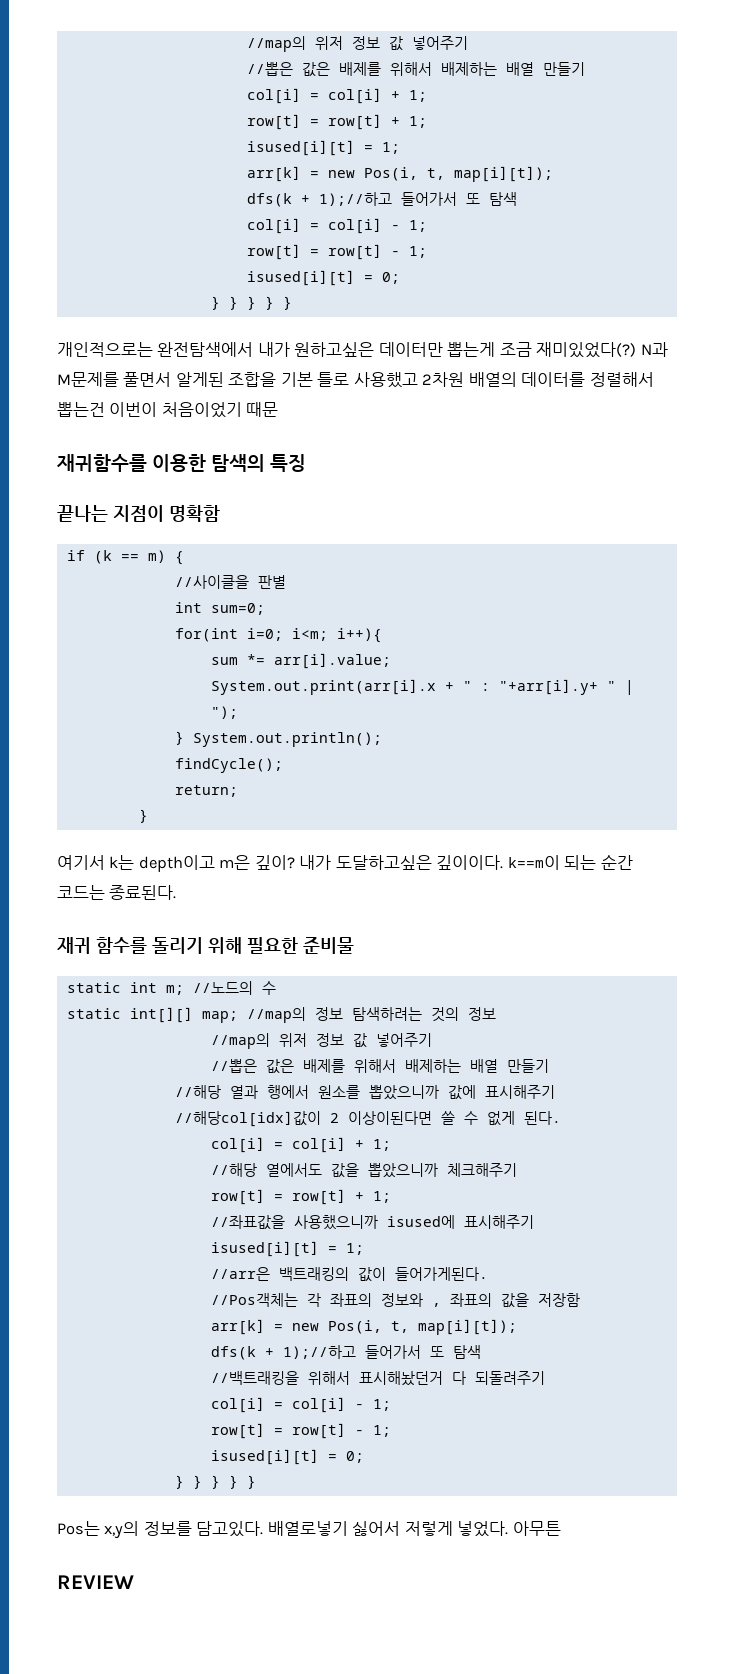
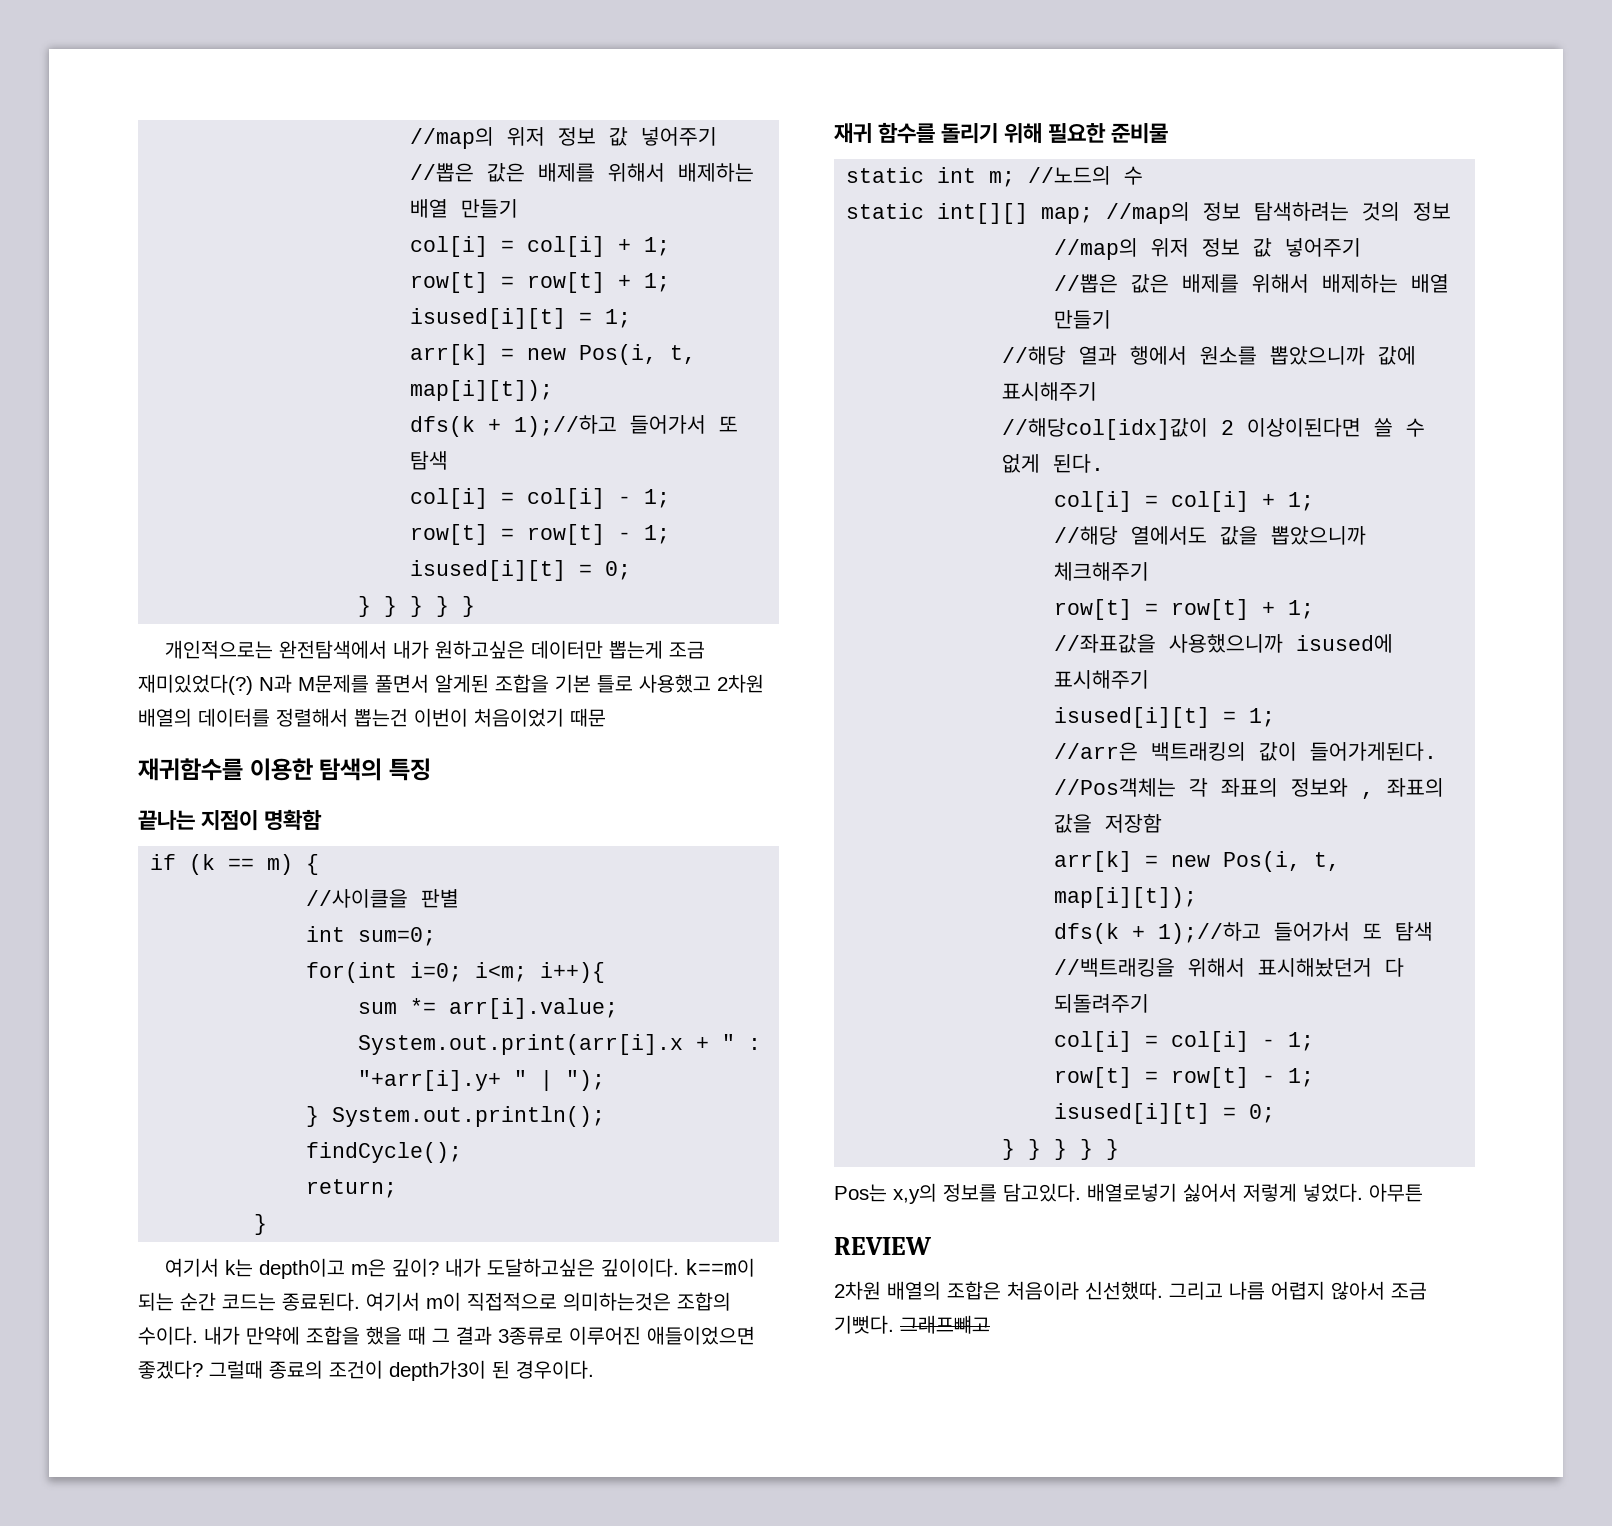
(177, 892) none -> [366,1292,731,1311] [138,1326,755,1345] [138,1360,594,1381] 여기서 m이 직접적으로 의미하는것은 조합의 수이다. 내가 만약에 조합을 했을 때 그 결과 3종류로 이루어진 애들이었으면 좋겠다? 그럴때 종료의 조건이 depth가3이 된 경우이다.
(134, 1582) none -> [834,1281,1427,1300] [834,1315,990,1334] // 2차원 배열의 조합은 처음이라 신선했따. 그리고 나름 어렵지 않아서 조금 기뻣다. 그래프뺴고

